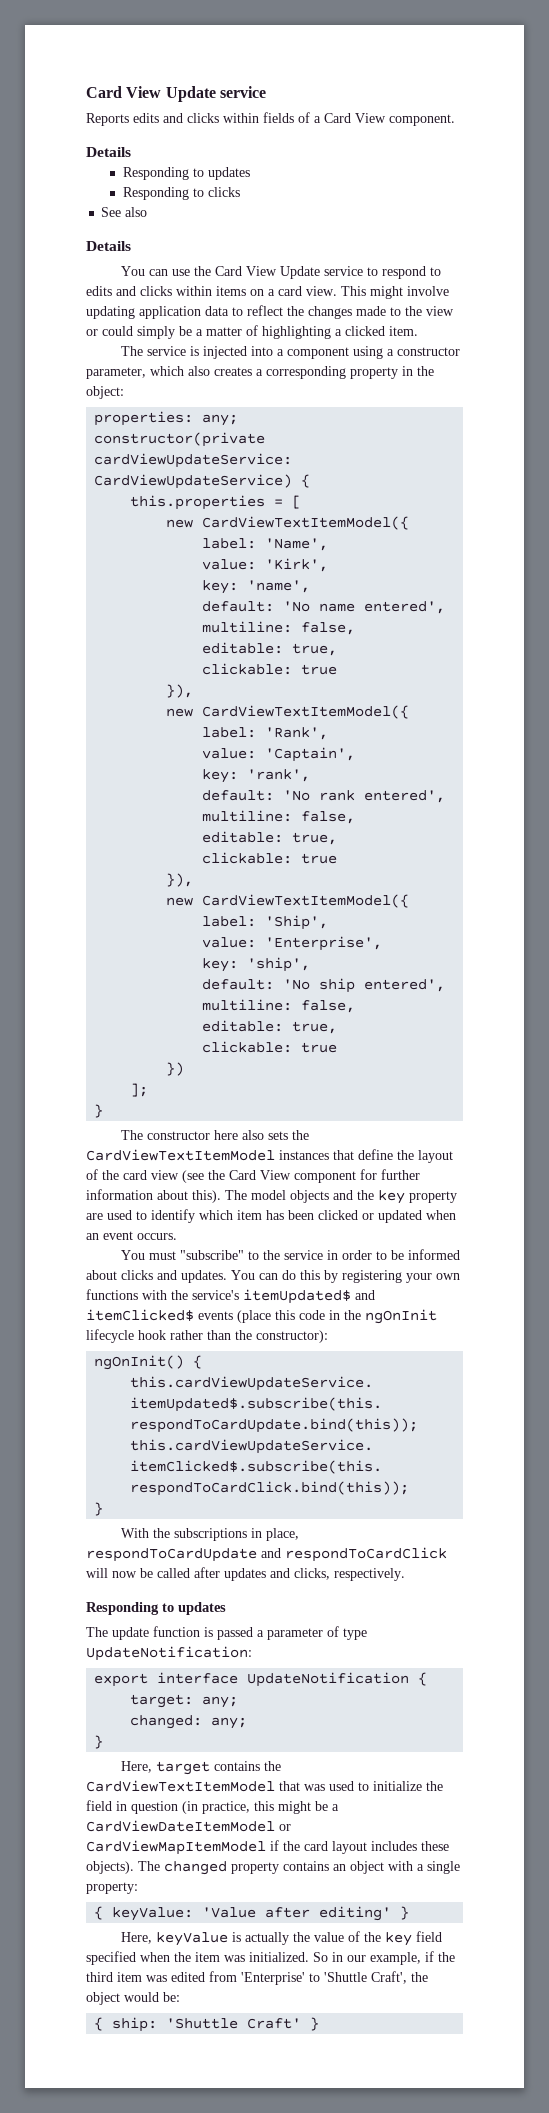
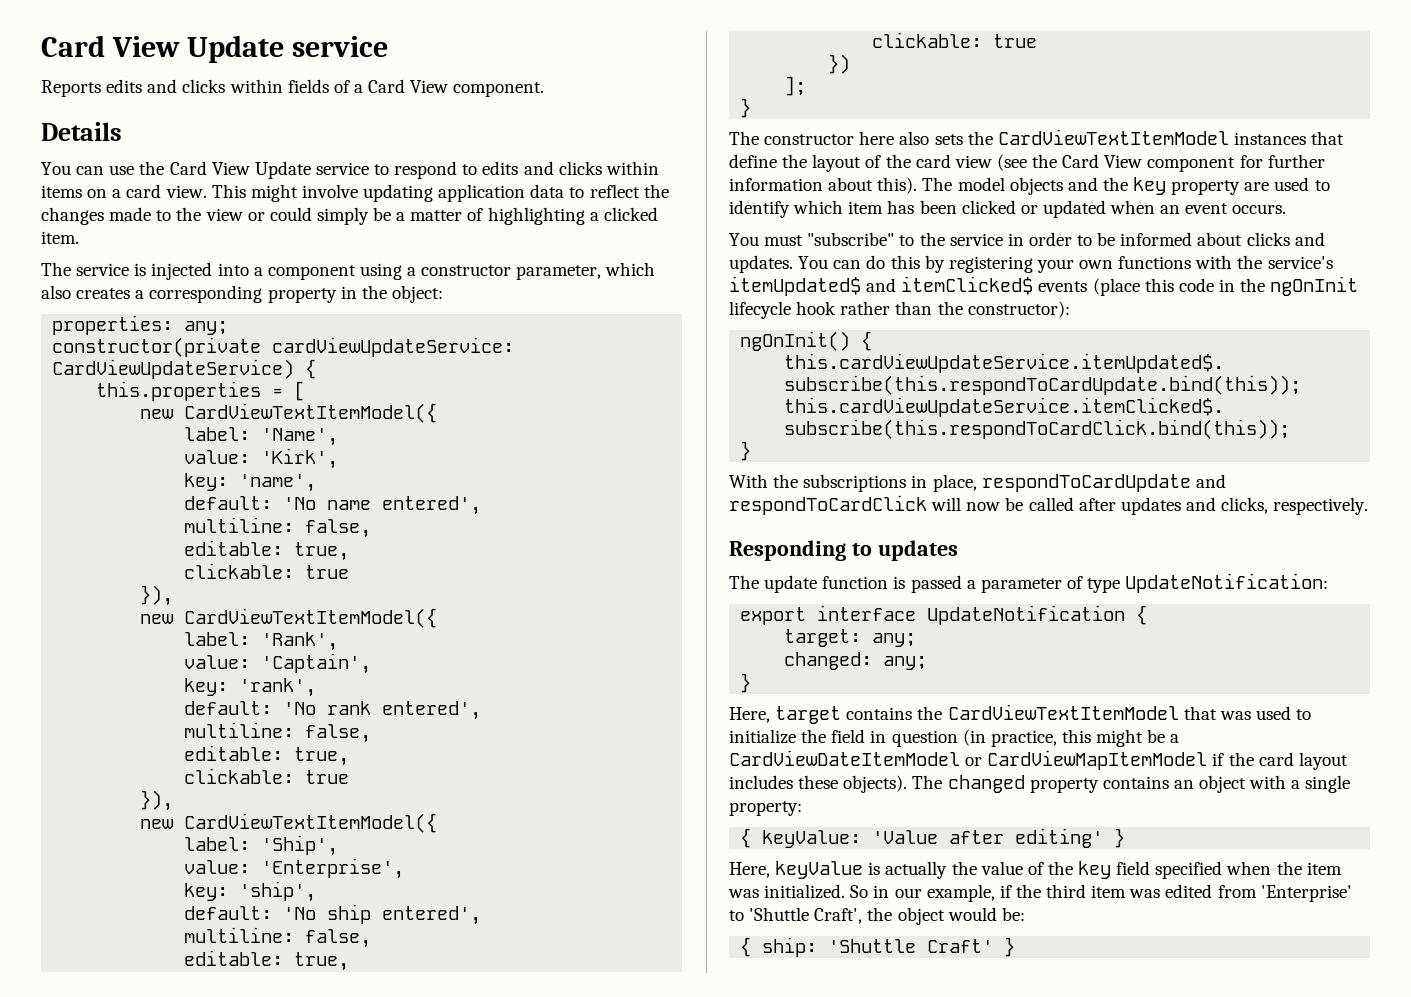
[122,167,250,180] [122,187,240,200] [101,207,148,217] [86,241,131,251] // Responding to updates // Responding to clicks // See also // Details -> (122, 131) none

